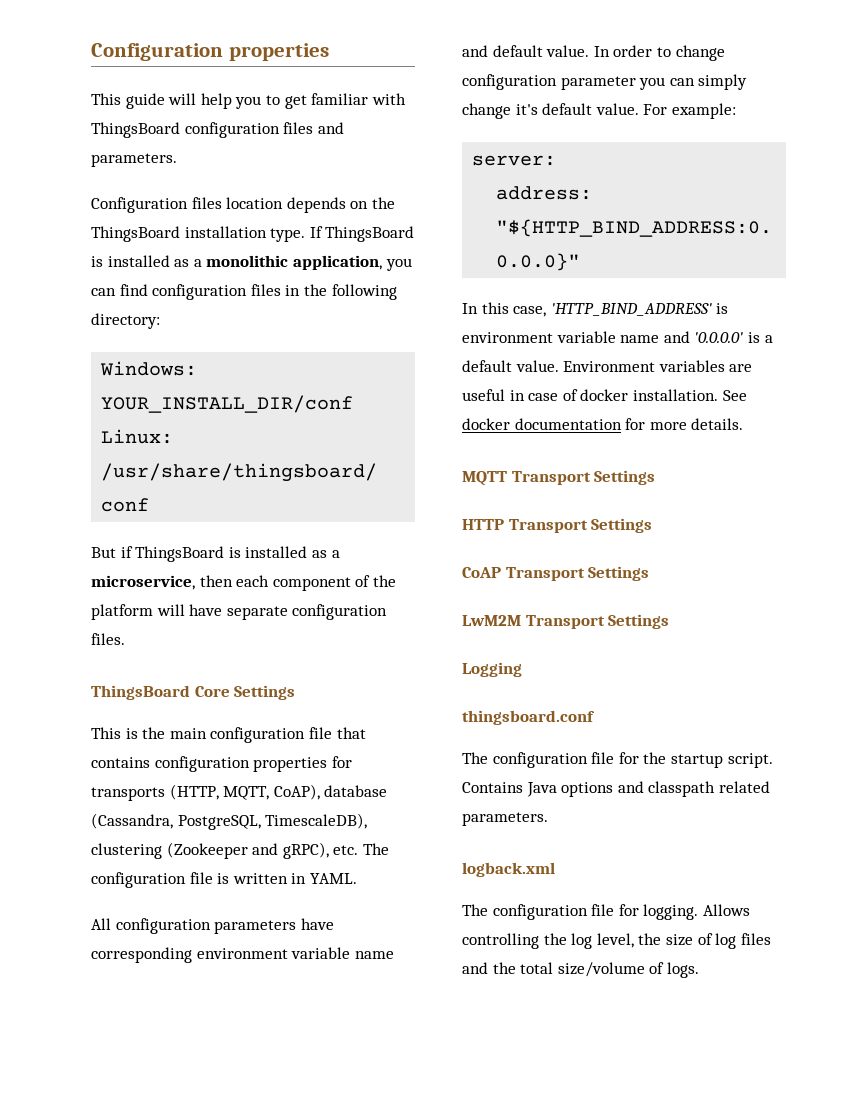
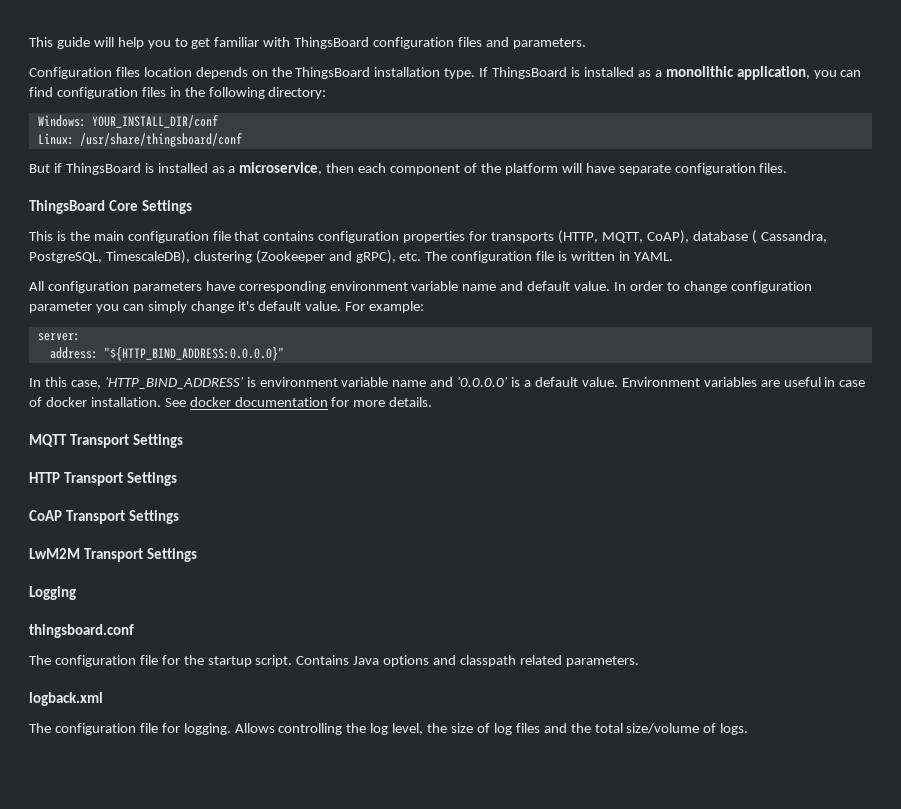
[91,43,329,61] Configuration properties // -> (29, 42) none
[91,813,173,829] (Cassandra, -> [751,230,827,244] ( Cassandra,

